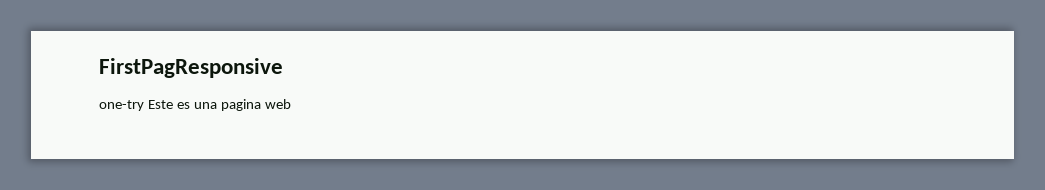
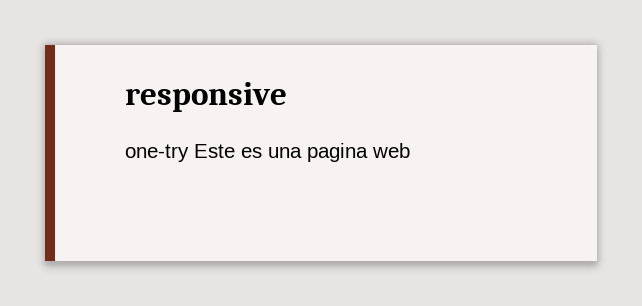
[99,58,283,78] FirstPagResponsive -> [125,82,287,112] responsive

